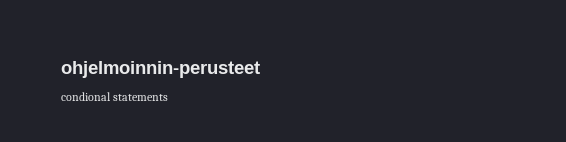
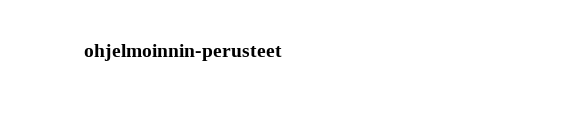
[61,92,169,101] // condional statements -> (282, 52) none

